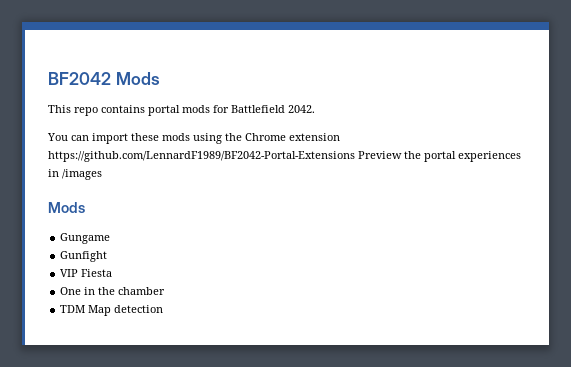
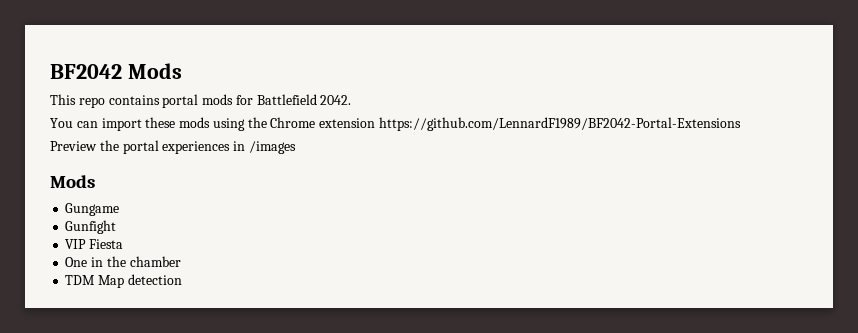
(355, 156) none -> (742, 124) //

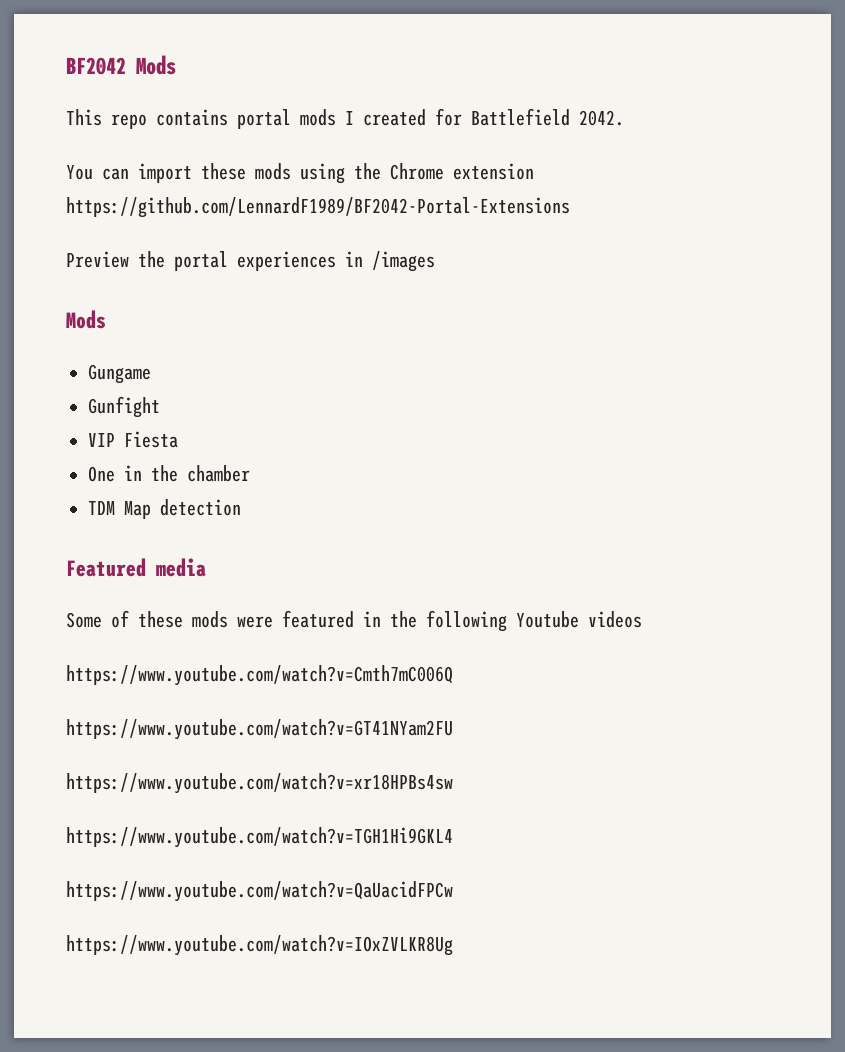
(234, 99) none -> [345,109,426,126] I created
(182, 279) none -> [66,558,206,577] [66,610,642,632] [66,665,453,686] [66,719,453,740] [66,773,453,794] [66,827,453,848] [66,881,453,902] [66,935,453,956] // Featured media // Some of these mods were featured in the following Youtube videos // https://www.youtube.com/watch?v=Cmth7mC006Q // https://www.youtube.com/watch?v=GT41NYam2FU // https://www.youtube.com/watch?v=xr18HPBs4sw // https://www.youtube.com/watch?v=TGH1Hi9GKL4 // https://www.youtube.com/watch?v=QaUacidFPCw // https://www.youtube.com/watch?v=IOxZVLKR8Ug

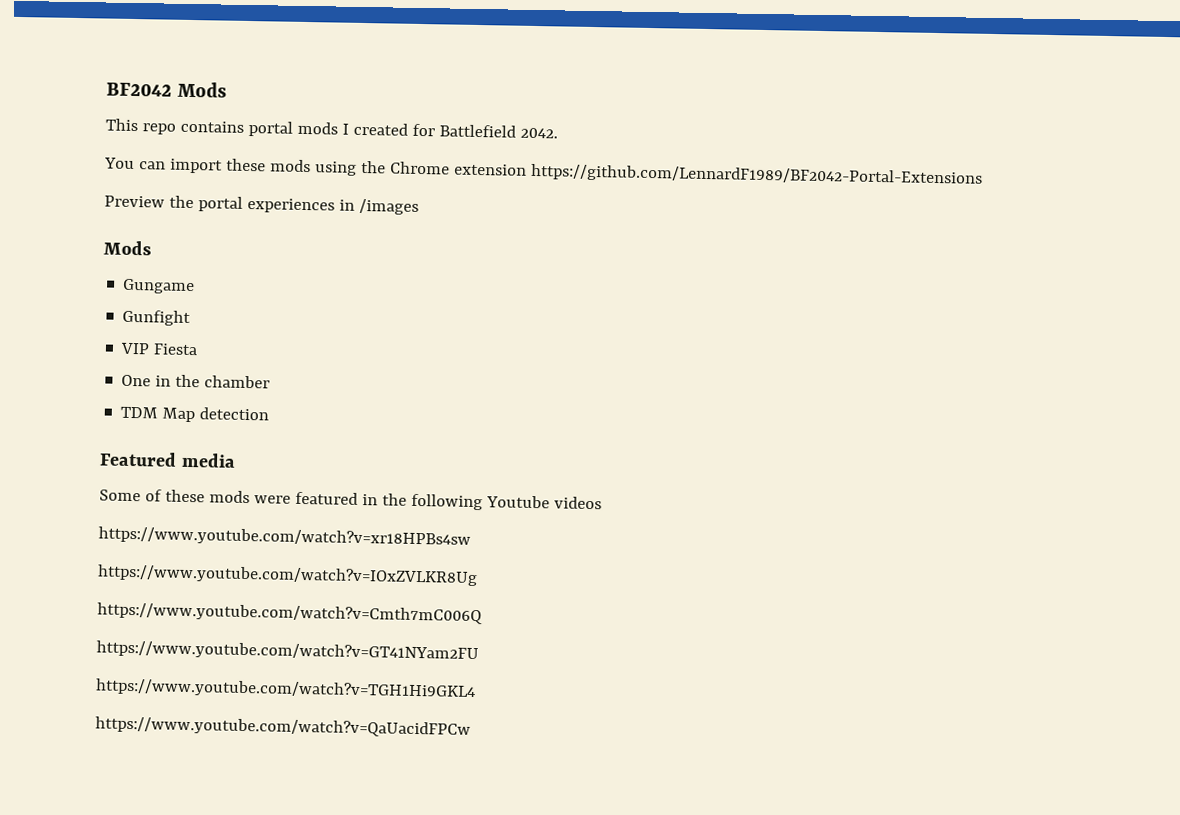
(642, 619) none -> [98,526,471,548] [97,564,478,587] // https://www.youtube.com/watch?v=xr18HPBs4sw // https://www.youtube.com/watch?v=IOxZVLKR8Ug
[66,773,453,794] // https://www.youtube.com/watch?v=xr18HPBs4sw -> (479, 651) none
[66,935,453,956] // https://www.youtube.com/watch?v=IOxZVLKR8Ug -> (471, 727) none

